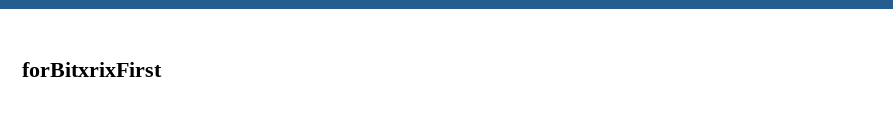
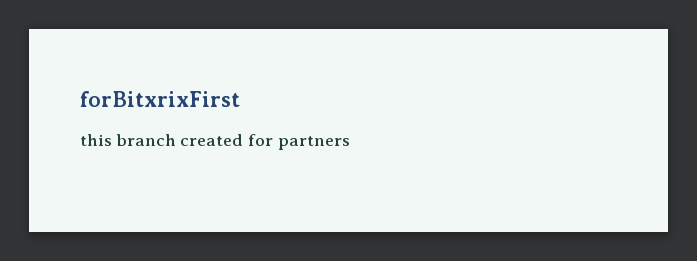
(162, 69) none -> [80,134,350,150] // this branch created for partners

